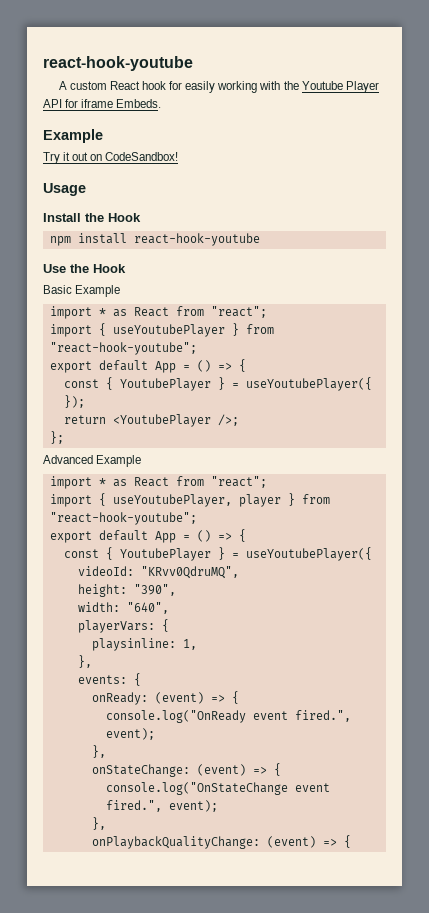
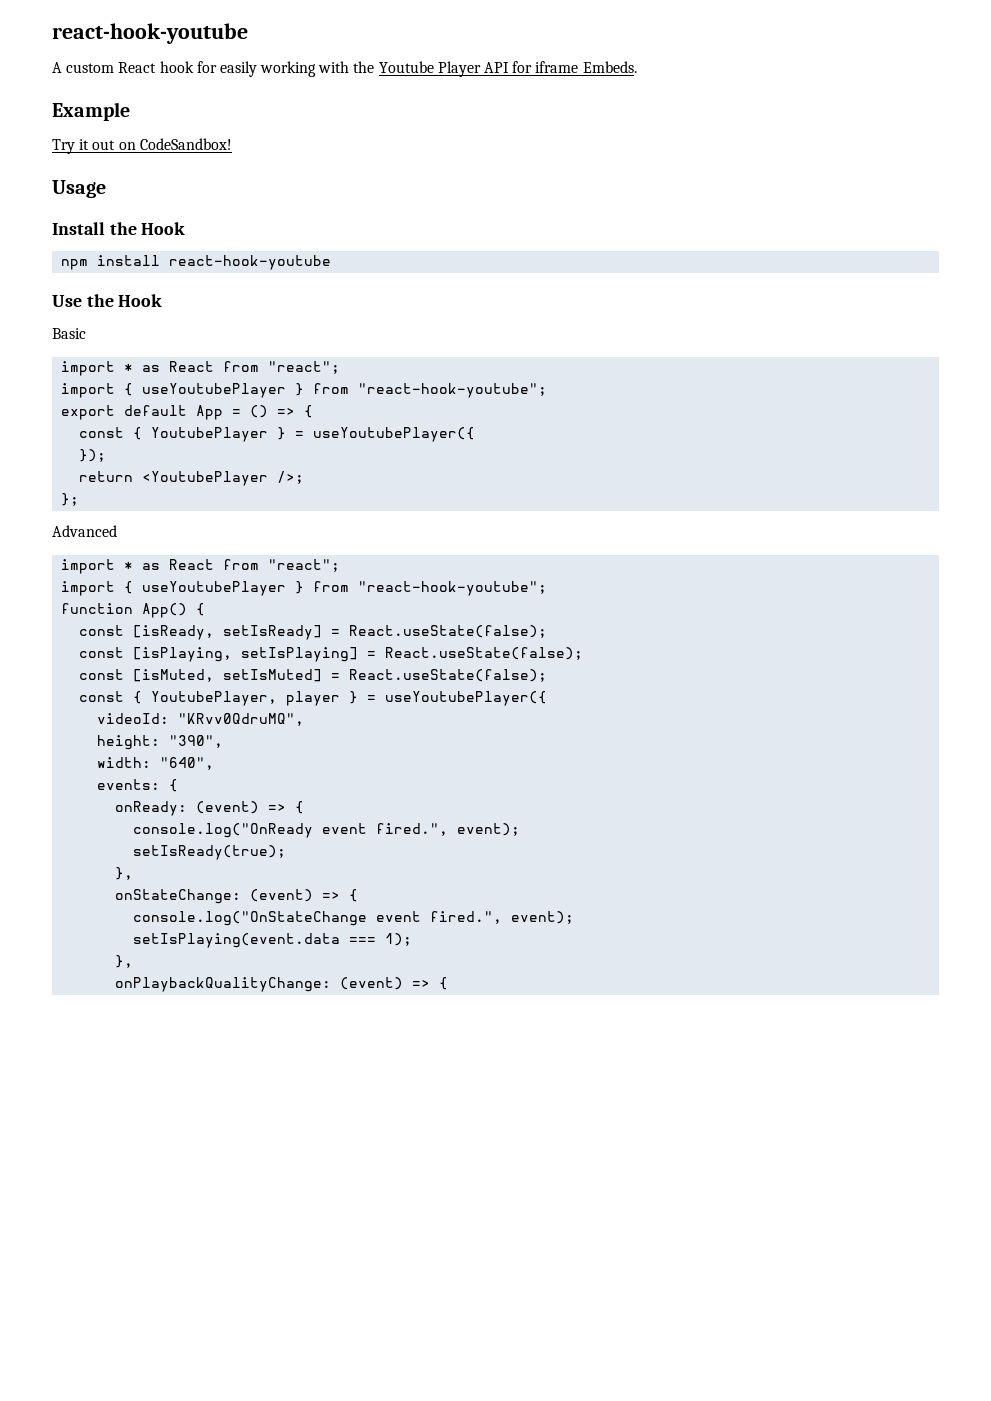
[75,285,121,297] Example -> (86, 333) none
[96,455,142,467] [49,476,267,489] [49,493,330,507] [49,512,197,525] [49,529,246,543] [63,547,211,561] Example // import * as React from "react"; // import { useYoutubePlayer, player } from "react-hook-youtube"; // export default App = () => { // const { YoutubePlayer -> [61,559,341,574] [61,581,548,596] [61,603,206,618] [79,625,548,640] [79,647,584,662] [79,669,548,682] [79,691,341,706] // import * as React from "react"; // import { useYoutubePlayer } from "react-hook-youtube"; // function App() { // const [isReady, setIsReady] = React.useState(false); // const [isPlaying, setIsPlaying] = React.useState(false); // const [isMuted, setIsMuted] = React.useState(false); // const { YoutubePlayer, player
[77,619,169,633] [91,638,197,651] [77,655,92,668] // playerVars: { // playsinline: 1, // }, -> (215, 763) none
(155, 734) none -> [133,845,287,860] // setIsReady(true);
(218, 806) none -> [133,933,413,948] // setIsPlaying(event.data === 1);

